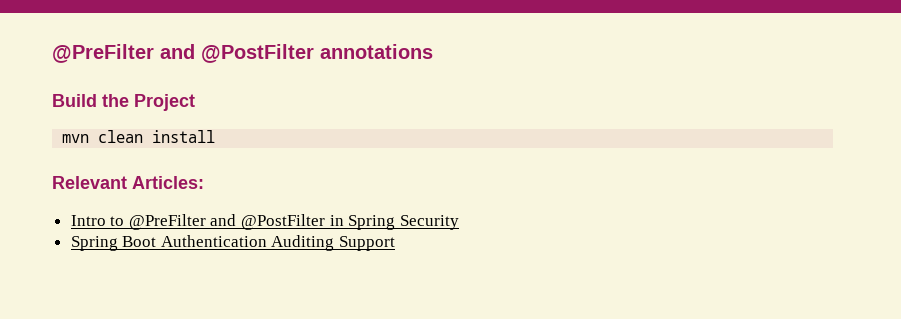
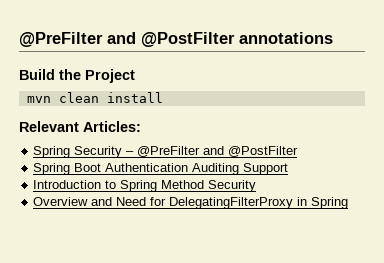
[70,214,459,230] Intro to @PreFilter and @PostFilter in Spring Security -> [33,146,299,158] Spring Security – @PreFilter and @PostFilter
(396, 243) none -> [33,180,257,192] [33,197,349,209] // Introduction to Spring Method Security // Overview and Need for DelegatingFilterProxy in Spring

